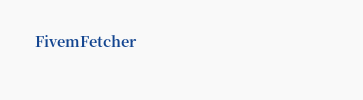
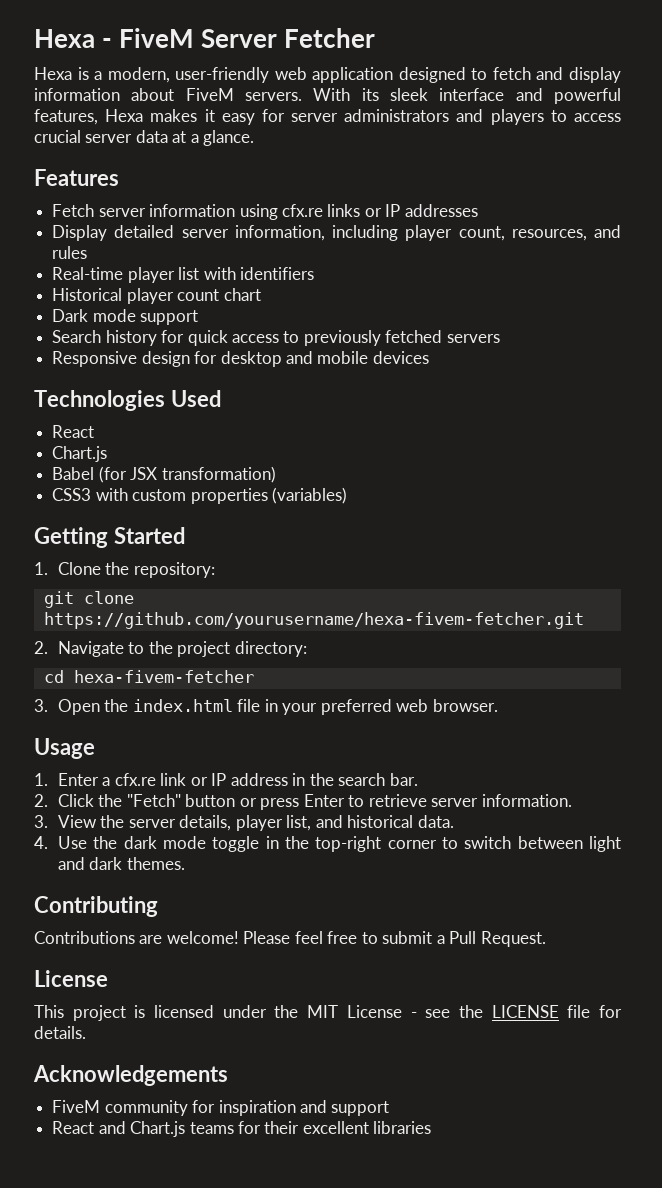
[35,35,137,47] FivemFetcher -> [34,28,376,48] [34,67,621,83] [34,88,621,104] [34,109,621,125] [34,130,255,146] [34,169,119,186] [52,204,478,220] [52,225,621,241] [52,246,88,259] [52,267,314,283] [52,288,261,304] [52,309,199,325] [52,330,500,346] [52,351,429,367] [34,390,221,411] [52,425,95,438] [52,446,108,462] [52,466,276,483] [52,487,347,504] [34,527,185,548] [34,562,215,578] [43,591,134,608] [43,612,584,629] [34,641,307,657] [43,670,254,683] [34,699,498,715] [34,738,95,759] [34,773,418,786] [34,794,572,810] [34,815,454,831] [34,836,621,852] [58,857,185,870] [34,896,158,917] [34,931,546,947] [34,970,108,987] [34,1005,622,1021] [34,1026,86,1039] [33,1065,228,1086] [52,1100,390,1116] [52,1121,432,1137] Hexa - FiveM Server Fetcher // Hexa is a modern, user-friendly web application designed to fetch and display information about FiveM servers. With its sleek interface and powerful features, Hexa makes it easy for server administrators and players to access crucial server data at a glance. // Features // Fetch server information using cfx.re links or IP addresses // Display detailed server information, including player count, resources, and rules // Real-time player list with identifiers // Historical player count chart // Dark mode support // Search history for quick access to previously fetched servers // Responsive design for desktop and mobile devices // Technologies Used // React // Chart.js // Babel (for JSX transformation) // CSS3 with custom properties (variables) // Getting Started // 1. Clone the repository: // git clone https://github.com/yourusername/hexa-fivem-fetcher.git // 2. Navigate to the project directory: // cd hexa-fivem-fetcher // 3. Open the index.html file in your preferred web browser. // Usage // 1. Enter a cfx.re link or IP address in the search bar. // 2. Click the "Fetch" button or press Enter to retrieve server information. // 3. View the server details, player list, and historical data. // 4. Use the dark mode toggle in the top-right corner to switch between light and dark themes. // Contributing // Contributions are welcome! Please feel free to submit a Pull Request. // License // This project is licensed under the MIT License - see the LICENSE file for details. // Acknowledgements // FiveM community for inspiration and support // React and Chart.js teams for their excellent libraries

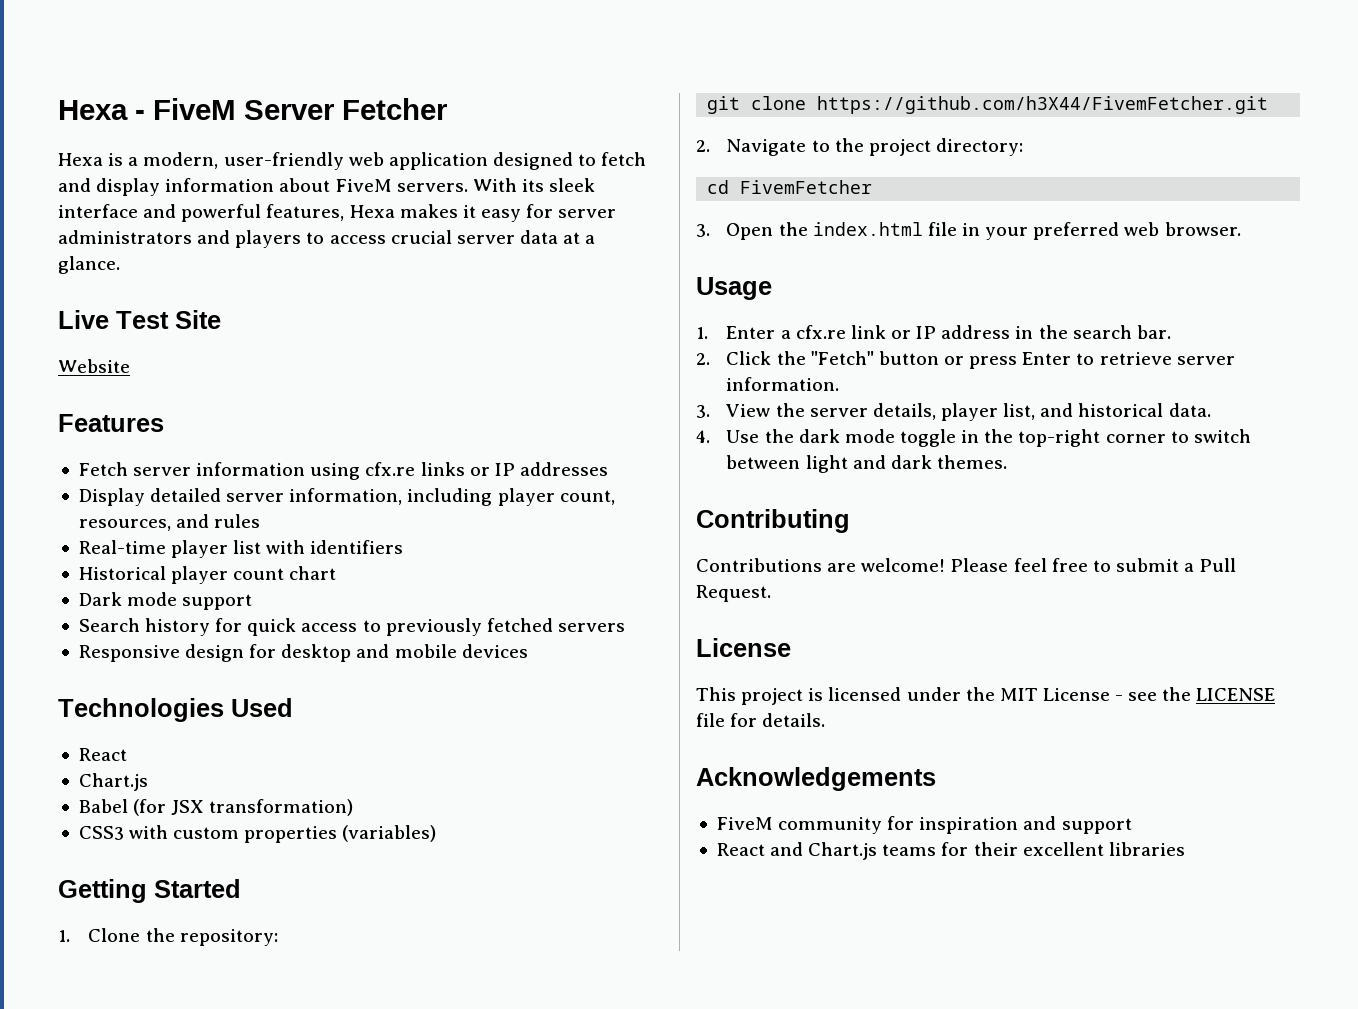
(255, 138) none -> [58,310,221,329] [58,359,130,373] // Live Test Site // Website
[43,612,584,629] https://github.com/yourusername/hexa-fivem-fetcher.git -> [817,96,1269,114] https://github.com/h3X44/FivemFetcher.git
[73,670,254,683] hexa-fivem-fetcher -> [740,180,873,194] FivemFetcher

